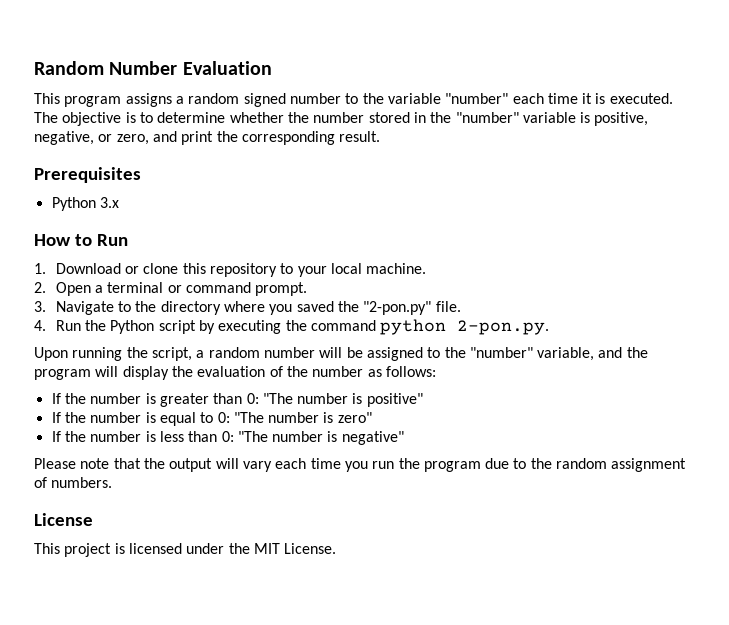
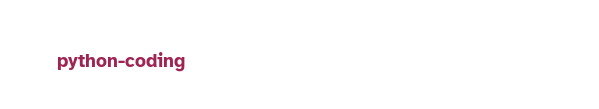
[34,61,272,75] [34,93,673,107] [34,112,649,126] [34,131,381,145] [34,167,141,183] [51,197,119,211] [34,234,128,246] [34,263,427,277] [34,282,308,296] [34,301,461,315] [34,319,550,335] [34,347,648,361] [34,366,436,380] [51,393,423,407] [51,412,372,426] [51,431,404,445] [34,458,687,472] [34,477,113,488] [34,513,93,526] [34,543,337,557] Random Number Evaluation // This program assigns a random signed number to the variable "number" each time it is executed. The objective is to determine whether the number stored in the "number" variable is positive, negative, or zero, and print the corresponding result. // Prerequisites // Python 3.x // How to Run // 1. Download or clone this repository to your local machine. // 2. Open a terminal or command prompt. // 3. Navigate to the directory where you saved the "2-pon.py" file. // 4. Run the Python script by executing the command python 2-pon.py. // Upon running the script, a random number will be assigned to the "number" variable, and the program will display the evaluation of the number as follows: // If the number is greater than 0: "The number is positive" // If the number is equal to 0: "The number is zero" // If the number is less than 0: "The number is negative" // Please note that the output will vary each time you run the program due to the random assignment of numbers. // License // This project is licensed under the MIT License. -> [57,52,185,72] python-coding

